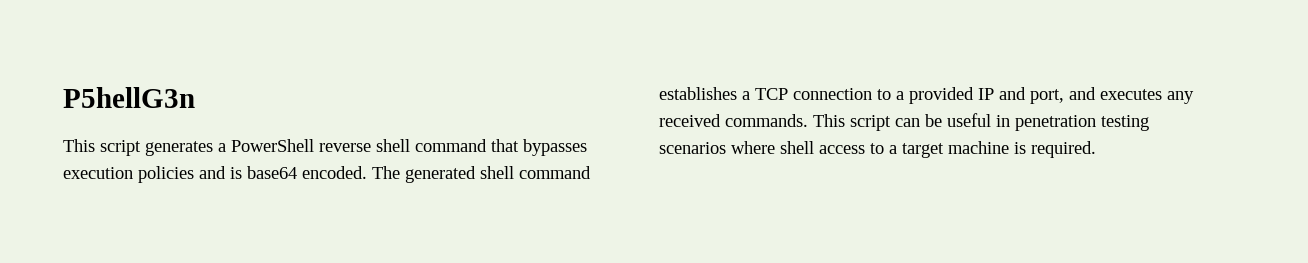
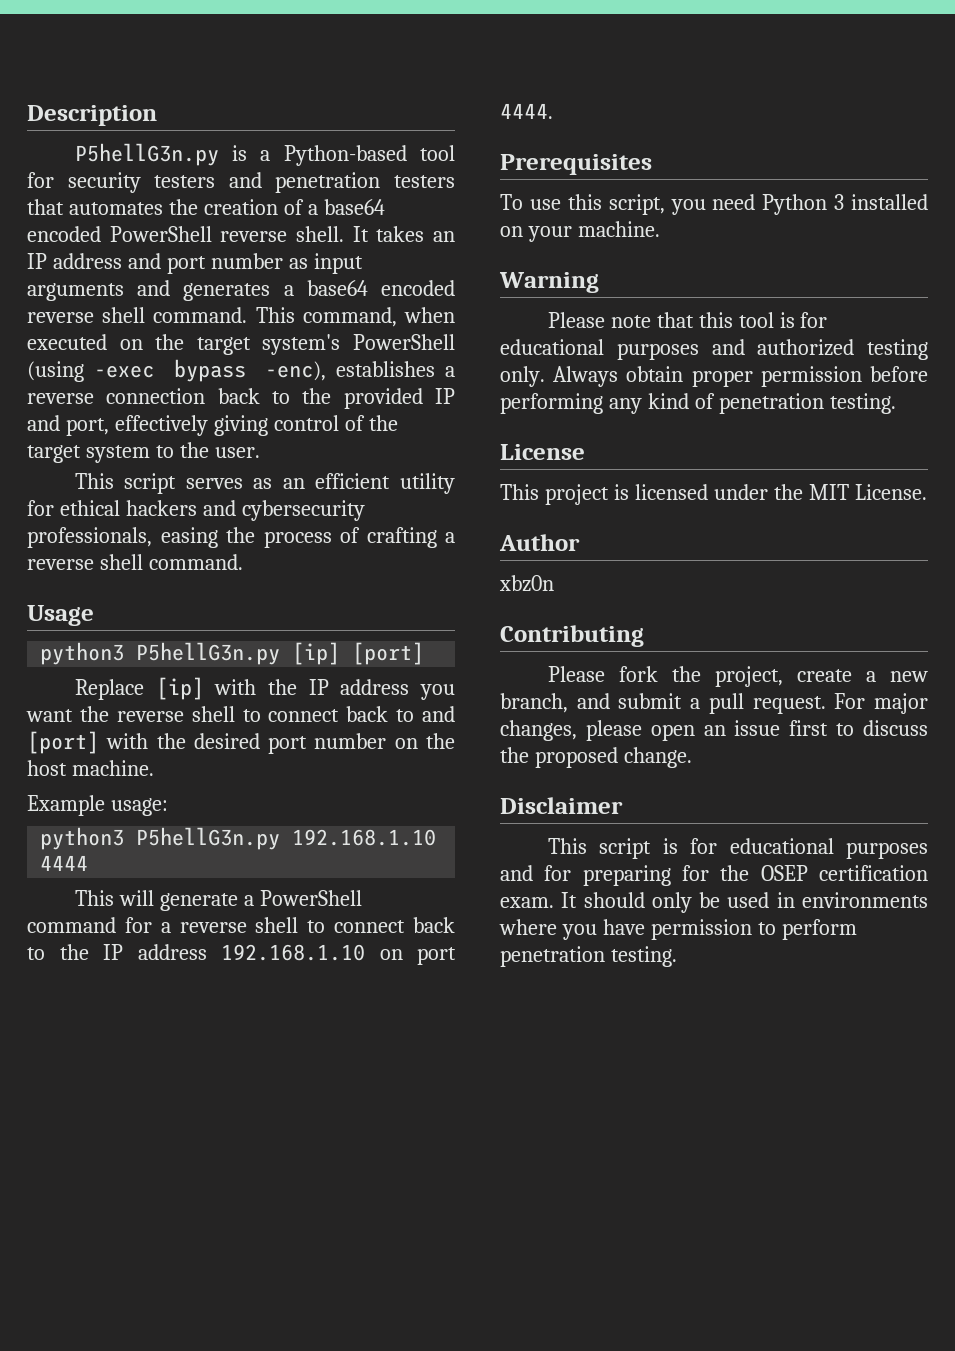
[63,87,195,108] [63,139,587,156] [63,166,591,183] [659,87,1194,104] [659,113,1149,131] [659,141,1096,158] P5hellG3n // This script generates a PowerShell reverse shell command that bypasses execution policies and is base64 encoded. The generated shell command establishes a TCP connection to a provided IP and port, and executes any received commands. This script can be useful in penetration testing scenarios where shell access to a target machine is required. -> [27,105,157,126] [74,143,455,166] [27,172,455,193] [27,199,385,215] [27,226,456,242] [27,253,363,274] [27,280,455,301] [27,307,455,327] [27,334,455,355] [27,359,455,382] [27,388,455,409] [27,415,398,436] [27,442,260,463] [74,473,455,494] [27,500,365,521] [27,527,455,548] [27,554,243,570] [27,605,94,626] [40,642,425,665] [74,677,455,700] [26,706,455,722] [27,731,455,754] [27,760,154,776] [27,795,168,816] [40,827,437,850] [40,855,89,871] [74,890,362,911] [27,917,455,933] [27,944,456,965] [500,103,553,119] [500,154,652,175] [500,194,928,215] [500,221,660,242] [499,272,599,293] [547,312,828,328] [500,339,928,360] [500,366,928,387] [500,393,896,414] [500,444,585,460] [500,484,927,505] [499,534,580,551] [499,575,554,592] [500,625,644,647] [547,666,928,687] [500,693,928,714] [500,720,928,741] [500,747,692,768] [500,797,623,814] [547,838,928,859] [500,865,928,886] [500,892,928,913] [499,919,857,940] [500,946,677,967] Description // P5hellG3n.py is a Python-based tool for security testers and penetration testers that automates the creation of a base64 encoded PowerShell reverse shell. It takes an IP address and port number as input arguments and generates a base64 encoded reverse shell command. This command, when executed on the target system's PowerShell (using -exec bypass -enc), establishes a reverse connection back to the provided IP and port, effectively giving control of the target system to the user. // This script serves as an efficient utility for ethical hackers and cybersecurity professionals, easing the process of crafting a reverse shell command. // Usage // python3 P5hellG3n.py [ip] [port] // Replace [ip] with the IP address you want the reverse shell to connect back to and [port] with the desired port number on the host machine. // Example usage: // python3 P5hellG3n.py 192.168.1.10 4444 // This will generate a PowerShell command for a reverse shell to connect back to the IP address 192.168.1.10 on port 4444. // Prerequisites // To use this script, you need Python 3 installed on your machine. // Warning // Please note that this tool is for educational purposes and authorized testing only. Always obtain proper permission before performing any kind of penetration testing. // License // This project is licensed under the MIT License. // Author // xbz0n // Contributing // Please fork the project, create a new branch, and submit a pull request. For major changes, please open an issue first to discuss the proposed change. // Disclaimer // This script is for educational purposes and for preparing for the OSEP certification exam. It should only be used in environments where you have permission to perform penetration testing.

